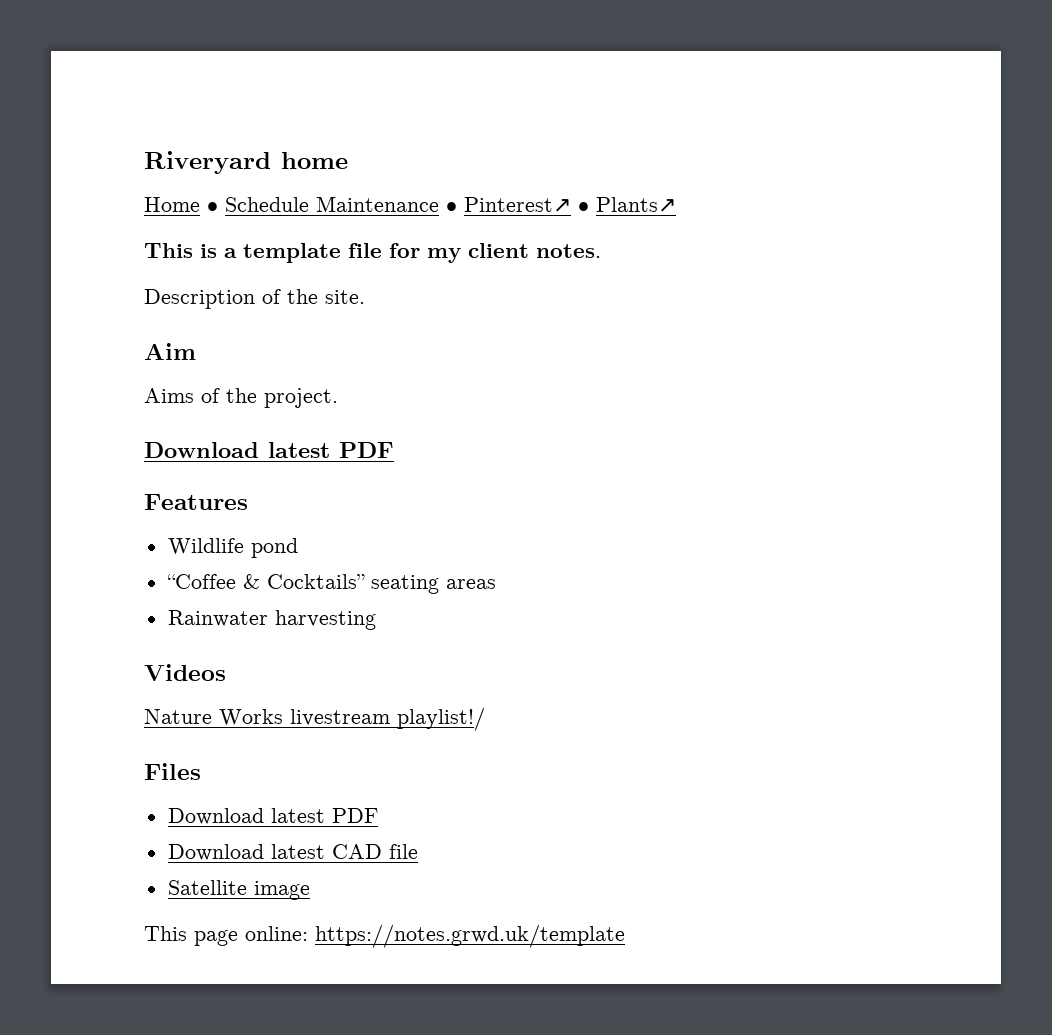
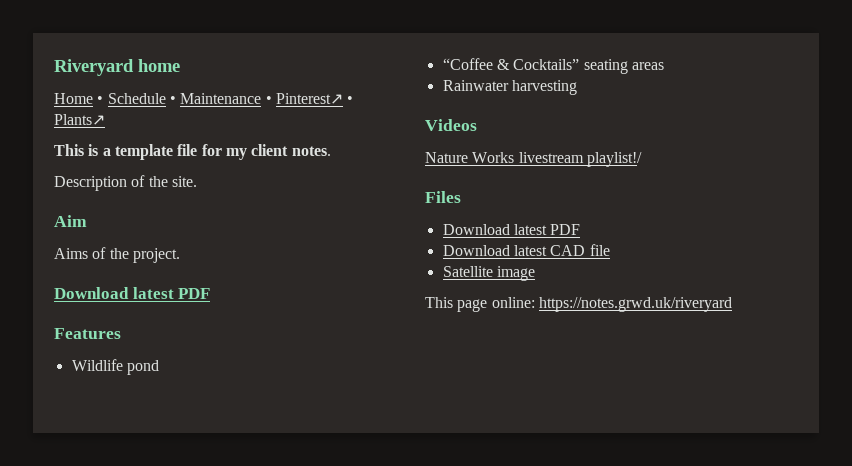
(309, 204) none -> [169,96,176,104] •
[315,924,625,948] https://notes.grwd.uk/template -> [538,297,732,312] https://notes.grwd.uk/riveryard

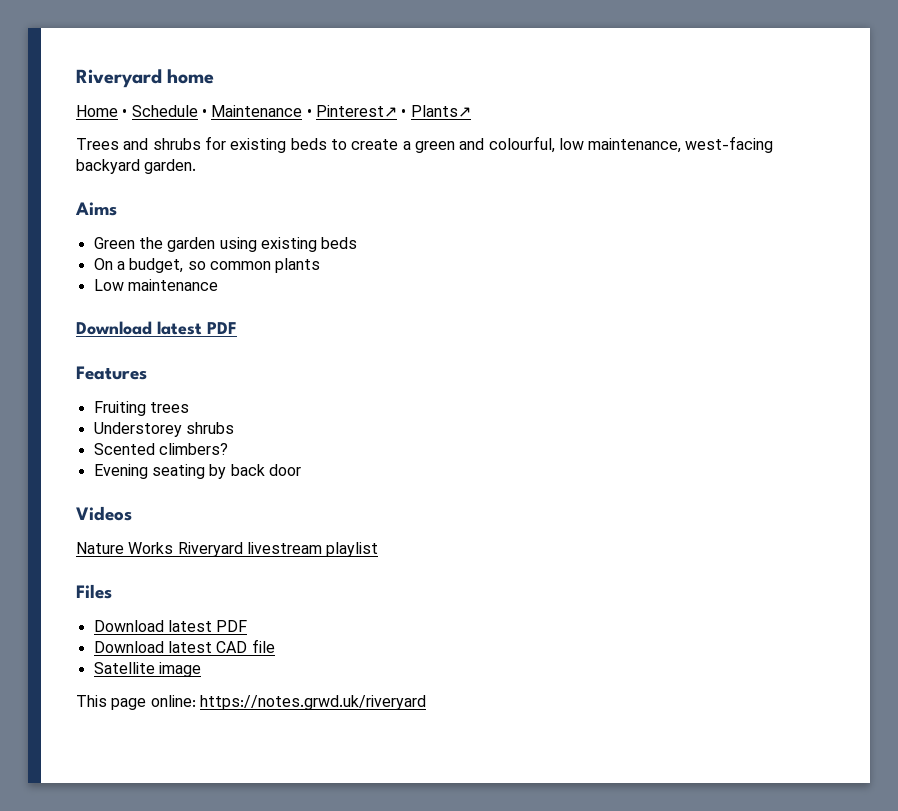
[54,144,331,160] [54,175,197,191] [54,215,87,227] [54,247,180,263] [54,287,211,299] [54,328,121,339] [71,359,159,375] [442,58,664,74] [442,80,577,95] This is a template file for my client notes. // Description of the site. // Aim // Aims of the project. // Download latest PDF // Features // Wildlife pond // “Coffee & Cocktails” seating areas // Rainwater harvesting -> [76,136,774,153] [76,159,197,174] [75,202,117,216] [93,237,358,252] [93,258,321,273] [93,279,218,291] [76,321,237,335] [76,366,147,380] [93,401,189,416] [93,422,234,437] [93,443,228,455] [93,464,301,479] Trees and shrubs for existing beds to create a green and colourful, low maintenance, west-facing backyard garden. // Aims // Green the garden using existing beds // On a budget, so common plants // Low maintenance // Download latest PDF // Features // Fruiting trees // Understorey shrubs // Scented climbers? // Evening seating by back door
[518,152,642,167] livestream playlist!/ -> [177,542,379,557] Riveryard livestream playlist

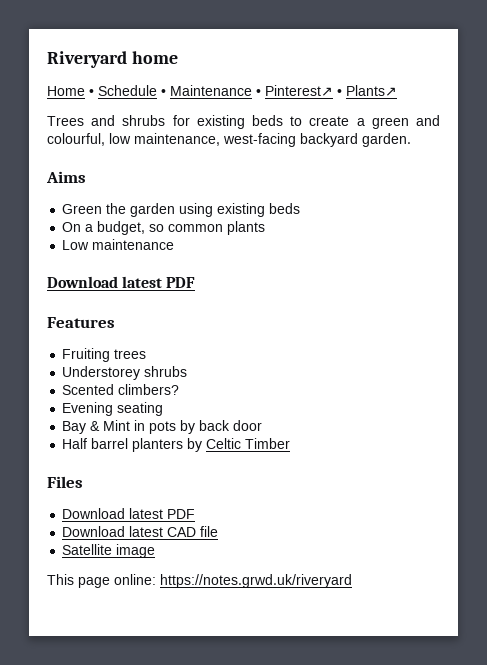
[209,464,301,479] [76,506,132,521] [76,542,379,557] by back door // Videos // Nature Works Riveryard livestream playlist -> [62,420,263,434] [62,438,291,452] // Bay & Mint in pots by back door // Half barrel planters by Celtic Timber

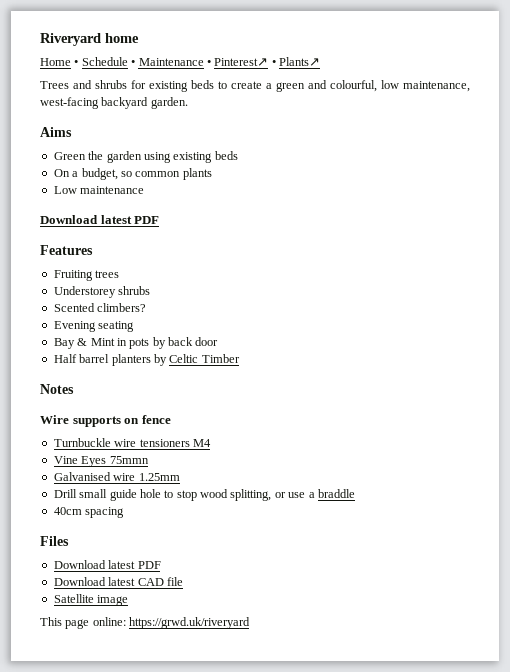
(291, 443) none -> [40,384,74,394] [40,415,171,427] [53,438,211,447] [53,456,149,467] [53,472,180,481] [53,489,355,501] [53,507,125,518] // Notes // Wire supports on fence // Turnbuckle wire tensioners M4 // Vine Eyes 75mmn // Galvanised wire 1.25mm // Drill small guide hole to stop wood splitting, or use a braddle // 40cm spacing
[160,574,352,588] https://notes.grwd.uk/riveryard -> [129,617,251,629] https://grwd.uk/riveryard

